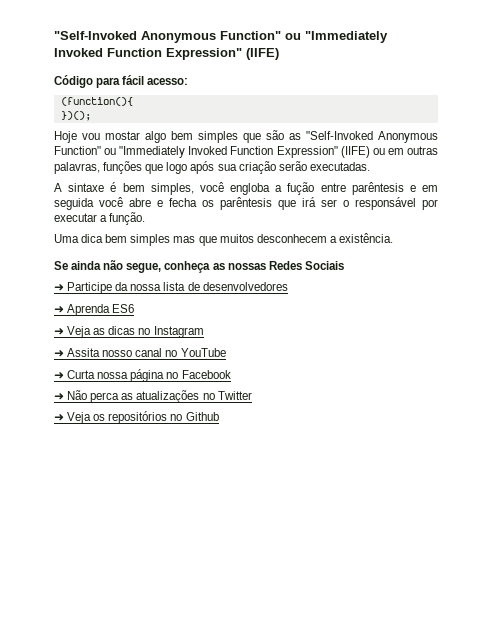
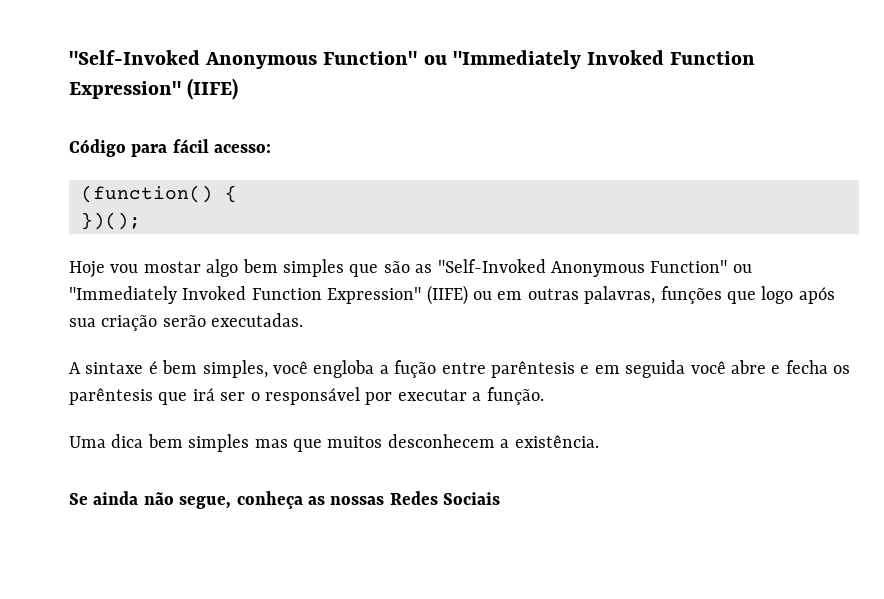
[60,97,133,106] (function(){ -> [81,185,237,203] (function() {
[54,282,288,294] [54,304,135,316] [54,326,204,338] [54,348,226,357] [54,369,231,382] [54,390,252,403] [54,411,219,424] // ➜ Participe da nossa lista de desenvolvedores // ➜ Aprenda ES6 // ➜ Veja as dicas no Instagram // ➜ Assita nosso canal no YouTube // ➜ Curta nossa página no Facebook // ➜ Não perca as atualizações no Twitter // ➜ Veja os repositórios no Github -> (501, 498) none

